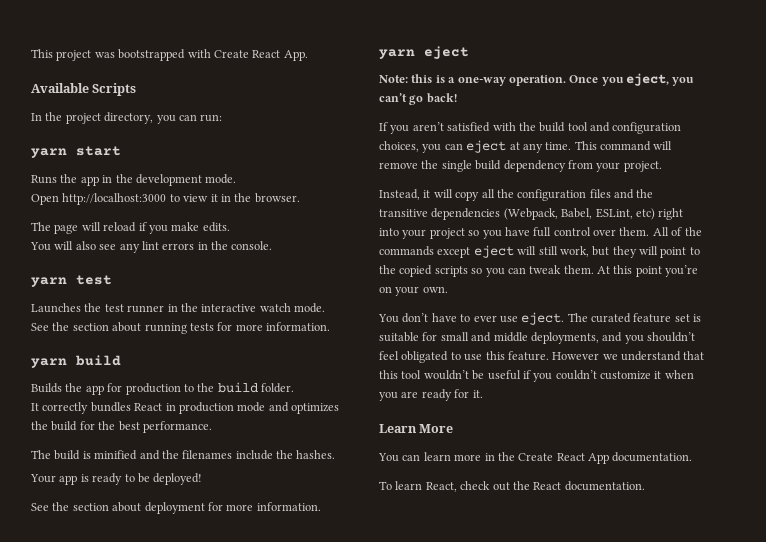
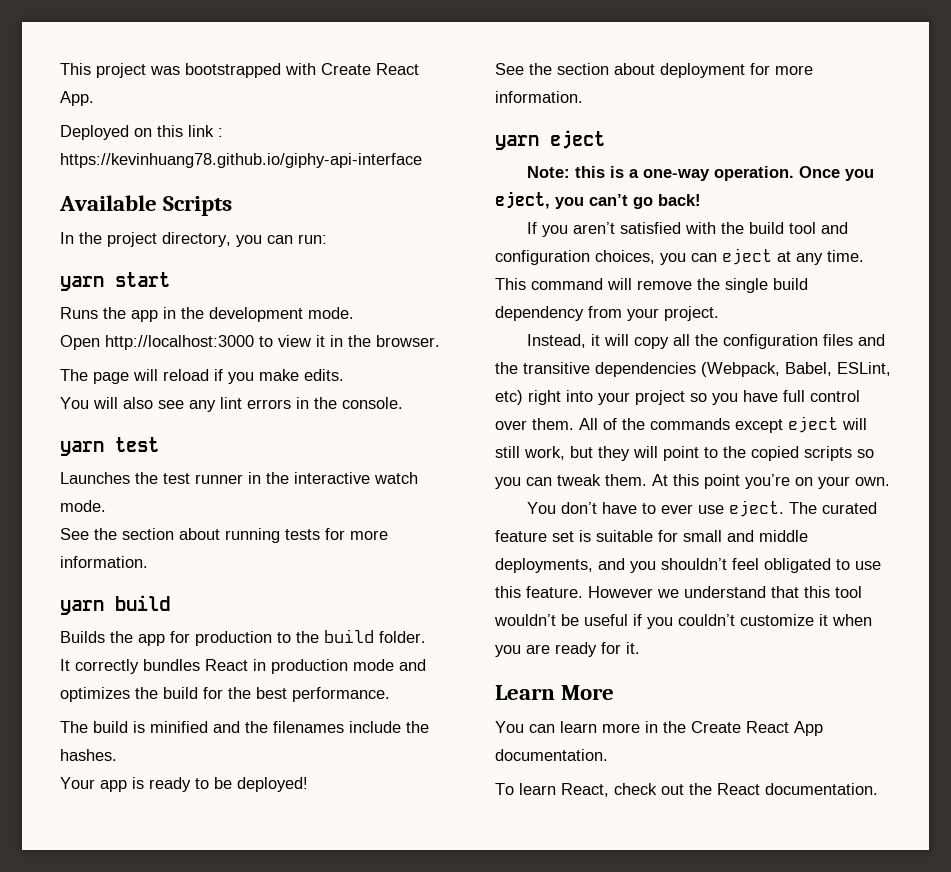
(308, 55) none -> [60,125,223,140] [60,153,422,168] // Deployed on this link : https://kevinhuang78.github.io/giphy-api-interface

